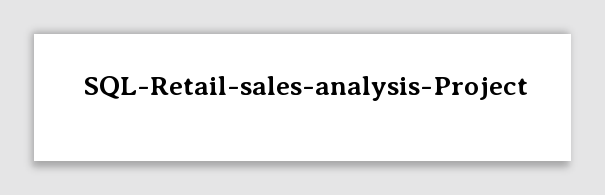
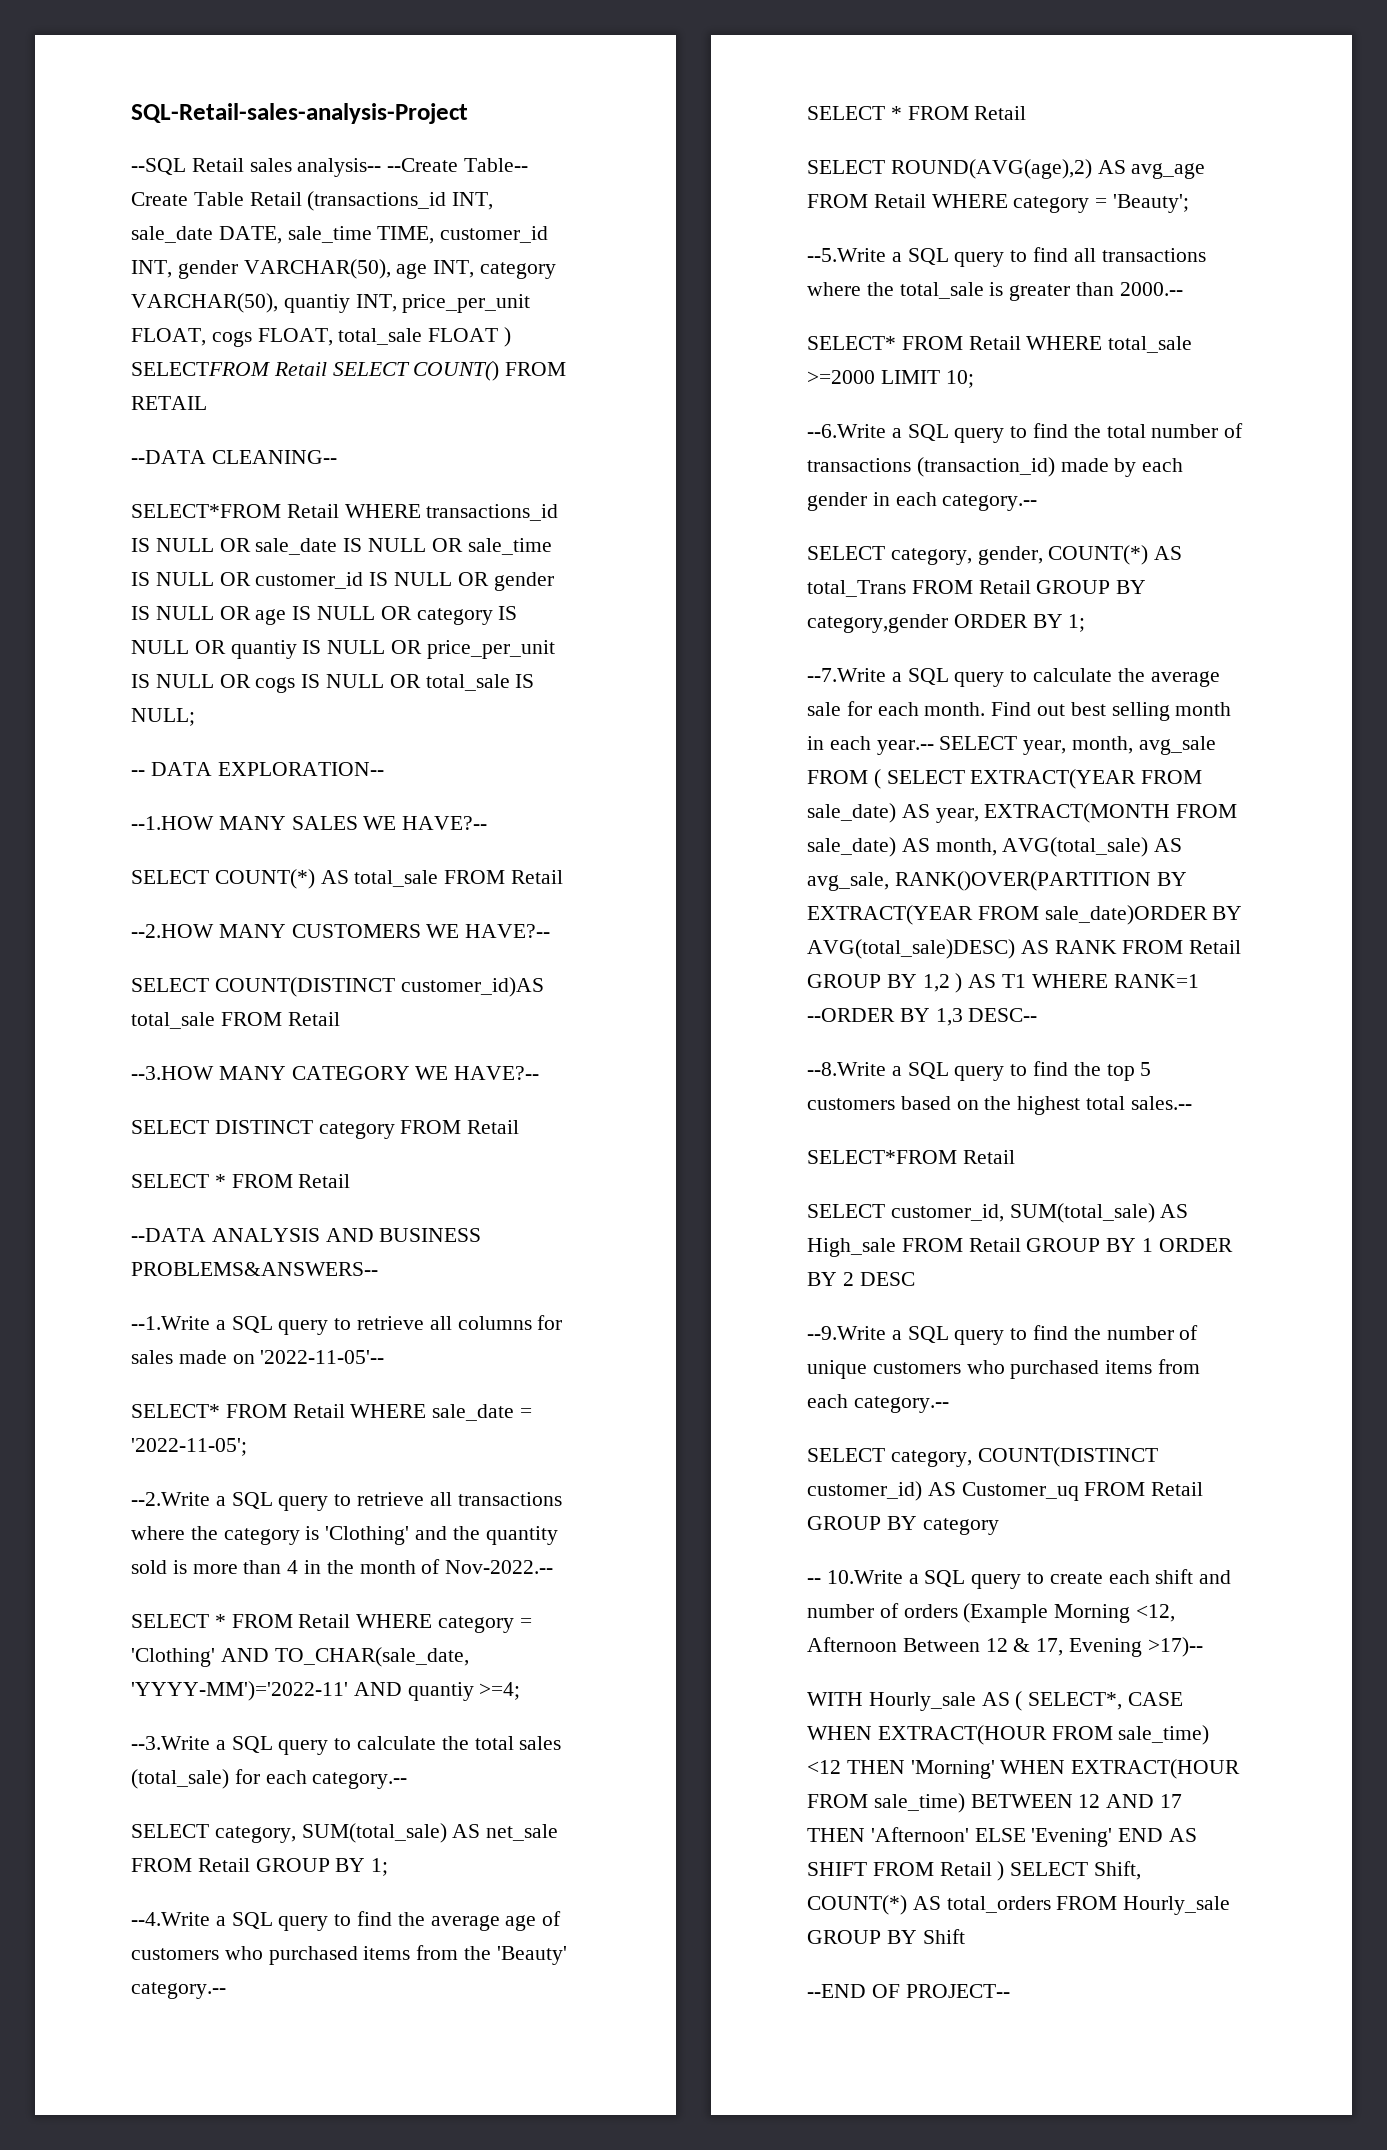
(528, 88) none -> [131,158,529,177] [131,191,494,211] [131,226,549,244] [131,259,557,279] [131,293,531,313] [131,327,512,347] [131,361,567,381] [131,396,207,410] [131,450,337,464] [131,504,559,521] [131,538,552,555] [131,572,554,591] [131,606,518,625] [131,640,555,659] [131,674,535,693] [131,708,195,726] [131,762,384,776] [131,816,488,830] [131,869,564,889] [131,924,551,938] [131,977,544,997] [131,1012,340,1029] [131,1066,540,1080] [131,1120,520,1139] [131,1174,351,1188] [131,1228,482,1242] [131,1262,378,1276] [131,1315,563,1335] [131,1350,385,1364] [131,1404,533,1421] [131,1438,247,1456] [131,1492,562,1511] [131,1526,558,1545] [131,1559,554,1574] [131,1614,532,1633] [131,1647,469,1667] [131,1681,521,1701] [131,1736,562,1755] [131,1769,408,1789] [131,1823,559,1843] [131,1858,389,1876] [131,1911,562,1931] [131,1945,567,1965] [131,1982,226,1999] [807,106,1027,120] [807,159,1206,179] [807,194,1190,213] [807,247,1206,267] [807,282,1183,301] [807,336,1193,353] [807,370,974,388] [807,423,1244,443] [807,457,1184,477] [807,492,1038,511] [807,545,1183,565] [807,580,1147,597] [807,614,1086,633] [807,668,1220,687] [807,701,1232,721] [807,736,1216,755] [807,769,1203,789] [807,803,1238,823] [807,837,1183,857] [807,871,1187,891] [807,905,1243,925] [807,939,1242,959] [807,973,1199,993] [807,1008,1038,1026] [807,1061,1152,1081] [807,1096,1192,1115] [807,1150,1015,1164] [807,1203,1189,1223] [807,1238,1233,1257] [807,1272,915,1286] [807,1325,1199,1345] [807,1359,1201,1379] [807,1394,949,1413] [807,1447,1158,1467] [807,1481,1204,1501] [807,1516,999,1535] [807,1569,1232,1589] [807,1603,1176,1623] [807,1637,1203,1657] [807,1691,1184,1711] [807,1725,1210,1745] [807,1759,1241,1779] [807,1793,1183,1813] [807,1827,1198,1847] [807,1861,1142,1881] [807,1895,1231,1915] [807,1929,965,1944] [807,1984,1010,1998] // --SQL Retail sales analysis-- --Create Table-- Create Table Retail (transactions_id INT, sale_date DATE, sale_time TIME, customer_id INT, gender VARCHAR(50), age INT, category VARCHAR(50), quantiy INT, price_per_unit FLOAT, cogs FLOAT, total_sale FLOAT ) SELECTFROM Retail SELECT COUNT() FROM RETAIL // --DATA CLEANING-- // SELECT*FROM Retail WHERE transactions_id IS NULL OR sale_date IS NULL OR sale_time IS NULL OR customer_id IS NULL OR gender IS NULL OR age IS NULL OR category IS NULL OR quantiy IS NULL OR price_per_unit IS NULL OR cogs IS NULL OR total_sale IS NULL; // -- DATA EXPLORATION-- // --1.HOW MANY SALES WE HAVE?-- // SELECT COUNT(*) AS total_sale FROM Retail // --2.HOW MANY CUSTOMERS WE HAVE?-- // SELECT COUNT(DISTINCT customer_id)AS total_sale FROM Retail // --3.HOW MANY CATEGORY WE HAVE?-- // SELECT DISTINCT category FROM Retail // SELECT * FROM Retail // --DATA ANALYSIS AND BUSINESS PROBLEMS&ANSWERS-- // --1.Write a SQL query to retrieve all columns for sales made on '2022-11-05'-- // SELECT* FROM Retail WHERE sale_date = '2022-11-05'; // --2.Write a SQL query to retrieve all transactions where the category is 'Clothing' and the quantity sold is more than 4 in the month of Nov-2022.-- // SELECT * FROM Retail WHERE category = 'Clothing' AND TO_CHAR(sale_date, 'YYYY-MM')='2022-11' AND quantiy >=4; // --3.Write a SQL query to calculate the total sales (total_sale) for each category.-- // SELECT category, SUM(total_sale) AS net_sale FROM Retail GROUP BY 1; // --4.Write a SQL query to find the average age of customers who purchased items from the 'Beauty' category.-- // SELECT * FROM Retail // SELECT ROUND(AVG(age),2) AS avg_age FROM Retail WHERE category = 'Beauty'; // --5.Write a SQL query to find all transactions where the total_sale is greater than 2000.-- // SELECT* FROM Retail WHERE total_sale >=2000 LIMIT 10; // --6.Write a SQL query to find the total number of transactions (transaction_id) made by each gender in each category.-- // SELECT category, gender, COUNT(*) AS total_Trans FROM Retail GROUP BY category,gender ORDER BY 1; // --7.Write a SQL query to calculate the average sale for each month. Find out best selling month in each year.-- SELECT year, month, avg_sale FROM ( SELECT EXTRACT(YEAR FROM sale_date) AS year, EXTRACT(MONTH FROM sale_date) AS month, AVG(total_sale) AS avg_sale, RANK()OVER(PARTITION BY EXTRACT(YEAR FROM sale_date)ORDER BY AVG(total_sale)DESC) AS RANK FROM Retail GROUP BY 1,2 ) AS T1 WHERE RANK=1 --ORDER BY 1,3 DESC-- // --8.Write a SQL query to find the top 5 customers based on the highest total sales.-- // SELECT*FROM Retail // SELECT customer_id, SUM(total_sale) AS High_sale FROM Retail GROUP BY 1 ORDER BY 2 DESC // --9.Write a SQL query to find the number of unique customers who purchased items from each category.-- // SELECT category, COUNT(DISTINCT customer_id) AS Customer_uq FROM Retail GROUP BY category // -- 10.Write a SQL query to create each shift and number of orders (Example Morning <12, Afternoon Between 12 & 17, Evening >17)-- // WITH Hourly_sale AS ( SELECT*, CASE WHEN EXTRACT(HOUR FROM sale_time) <12 THEN 'Morning' WHEN EXTRACT(HOUR FROM sale_time) BETWEEN 12 AND 17 THEN 'Afternoon' ELSE 'Evening' END AS SHIFT FROM Retail ) SELECT Shift, COUNT(*) AS total_orders FROM Hourly_sale GROUP BY Shift // --END OF PROJECT--

